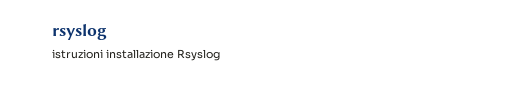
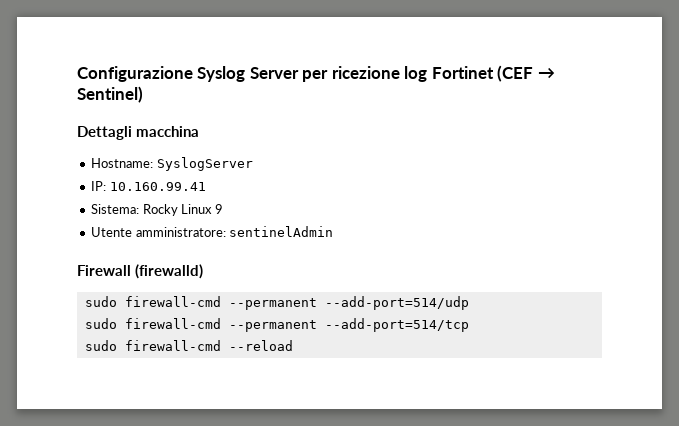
[52,24,107,40] [52,49,220,61] rsyslog // istruzioni installazione Rsyslog -> [77,65,555,82] [77,86,143,103] [77,126,200,140] [91,157,253,171] [91,181,206,191] [91,204,223,216] [91,226,334,237] [77,264,204,279] [84,296,469,310] [84,318,469,332] [84,340,293,351] Configurazione Syslog Server per ricezione log Fortinet (CEF → Sentinel) // Dettagli macchina // Hostname: SyslogServer // IP: 10.160.99.41 // Sistema: Rocky Linux 9 // Utente amministratore: sentinelAdmin // Firewall (firewalld) // sudo firewall-cmd --permanent --add-port=514/udp // sudo firewall-cmd --permanent --add-port=514/tcp // sudo firewall-cmd --reload

